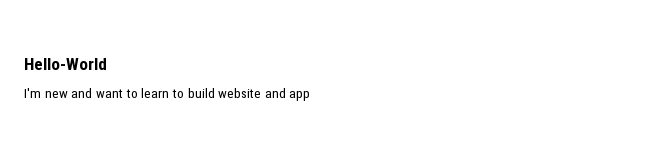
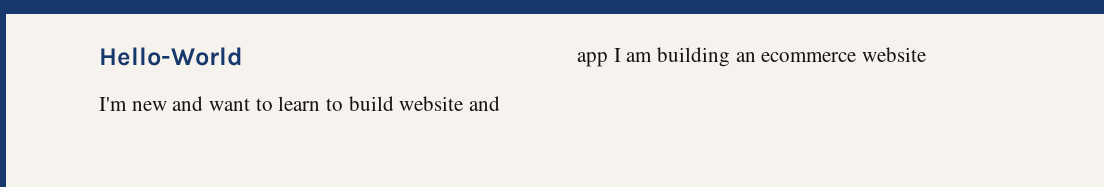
(311, 96) none -> [613,47,927,67] I am building an ecommerce website

